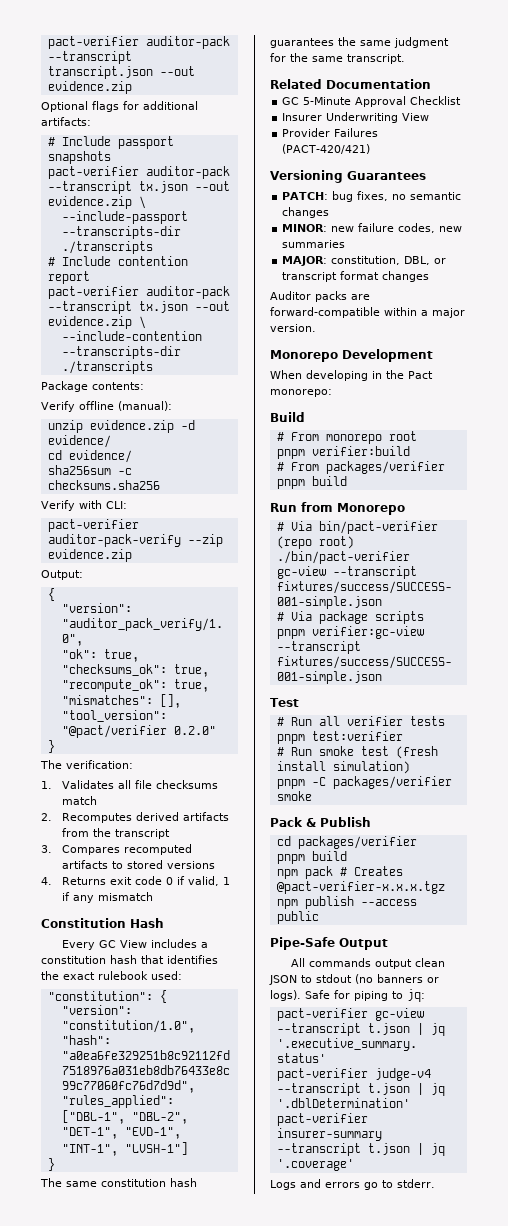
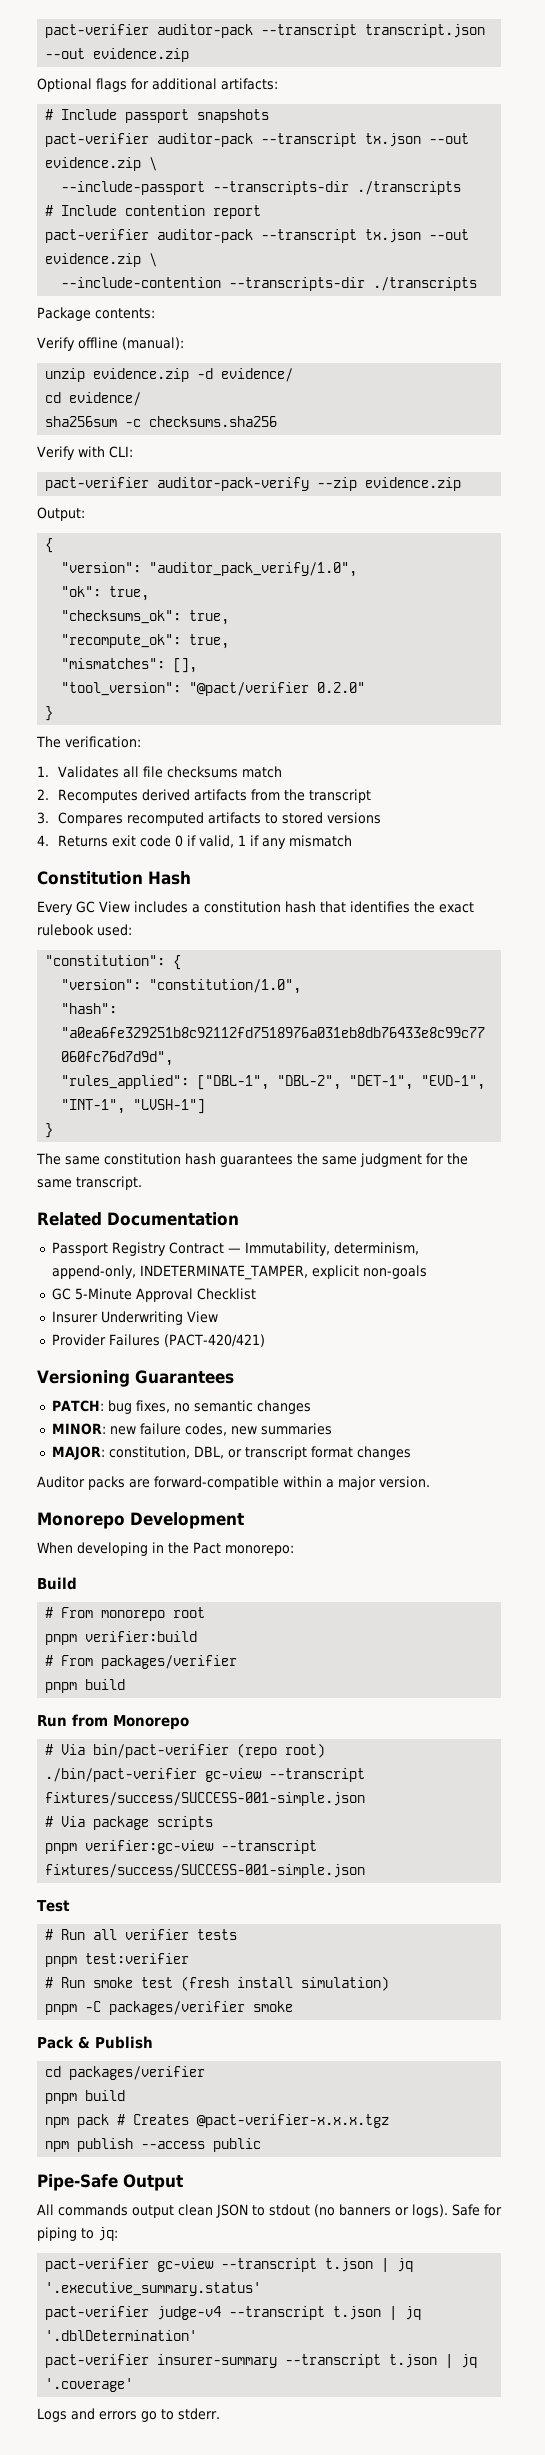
(431, 84) none -> [51,1242,419,1256] [51,1265,427,1280] // Passport Registry Contract — Immutability, determinism, append-only, INDETERMINATE_TAMPER, explicit non-goals

